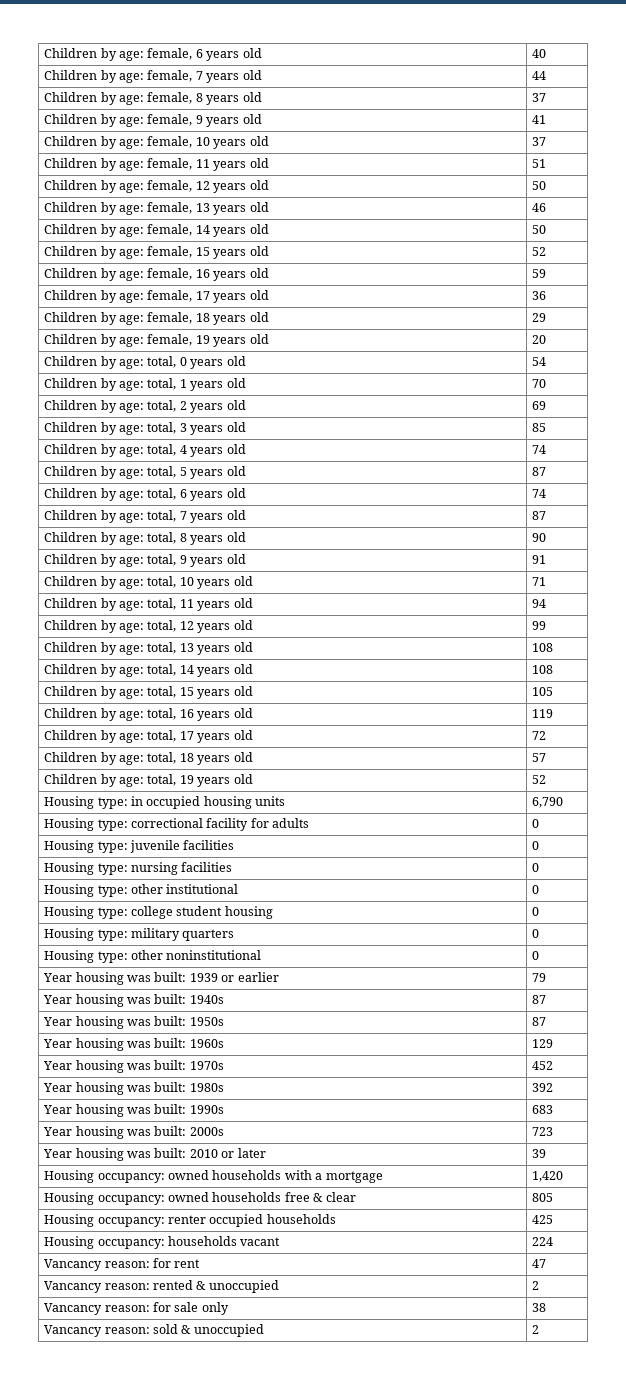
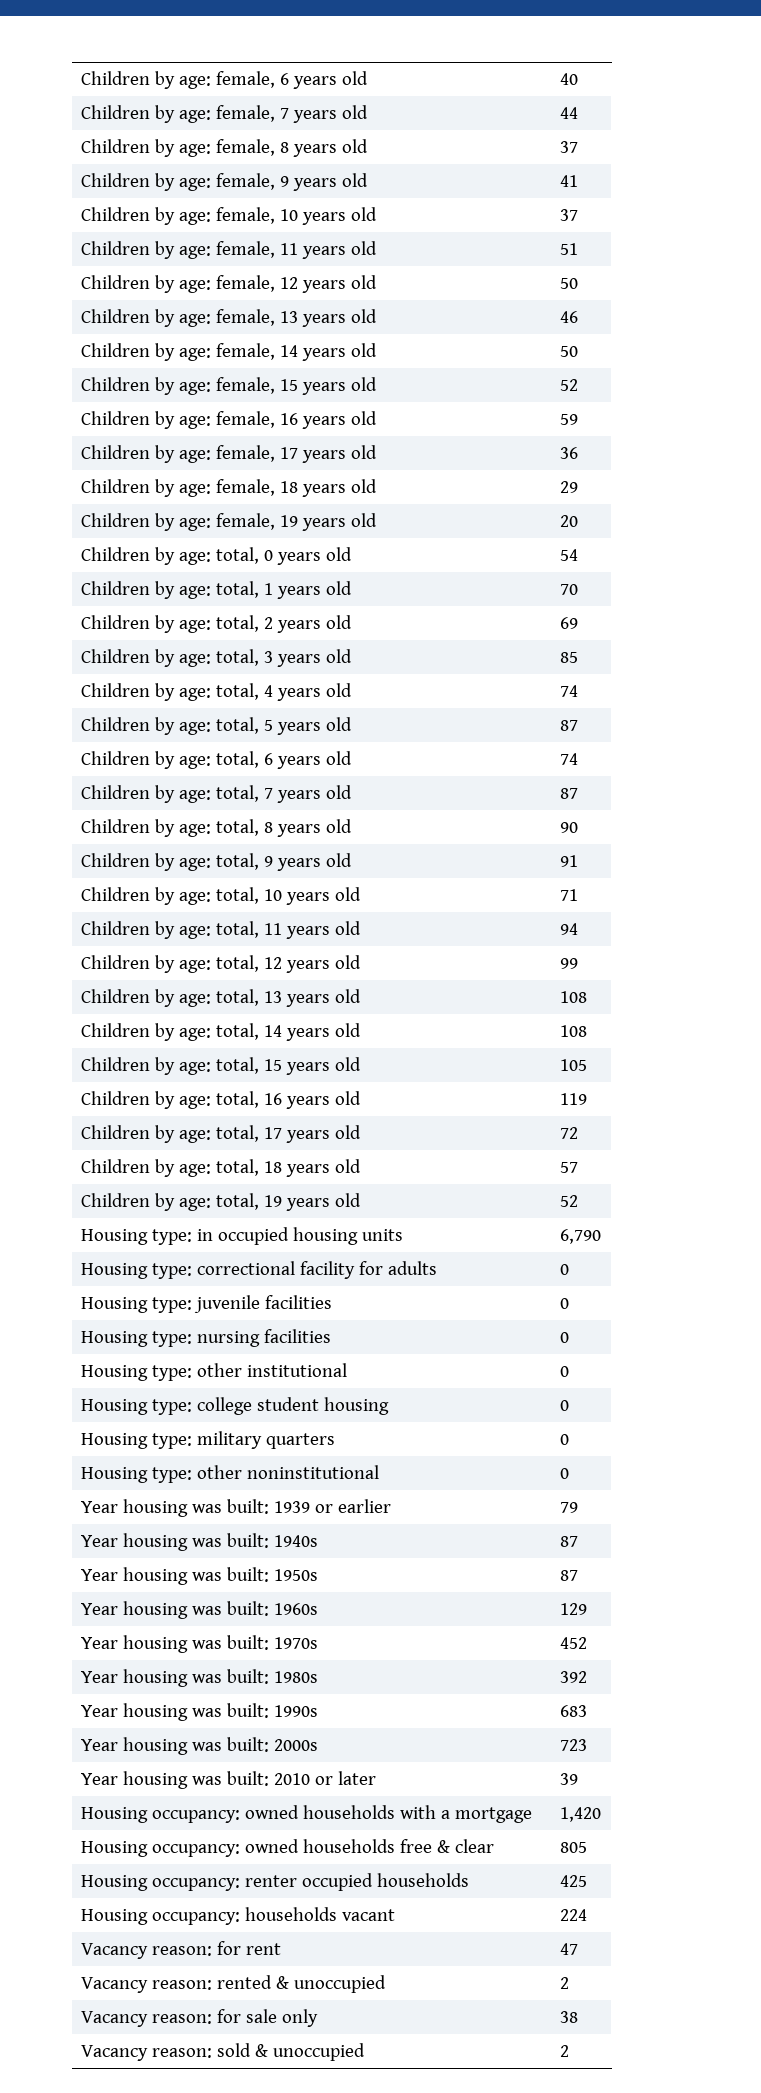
[44,1259,103,1271] Vancancy -> [81,1943,149,1959] Vacancy
[44,1281,103,1293] Vancancy -> [81,1977,149,1993] Vacancy
[44,1303,103,1315] Vancancy -> [81,2011,149,2027] Vacancy
[44,1325,103,1337] Vancancy -> [81,2045,149,2061] Vacancy

